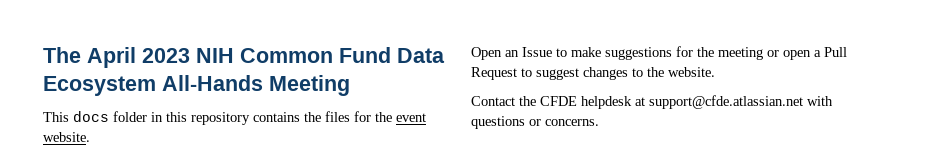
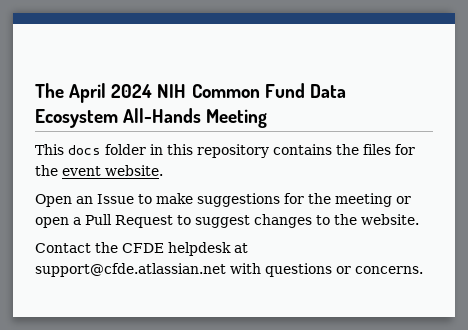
[142,48,190,63] 2023 -> [111,84,153,98] 2024

